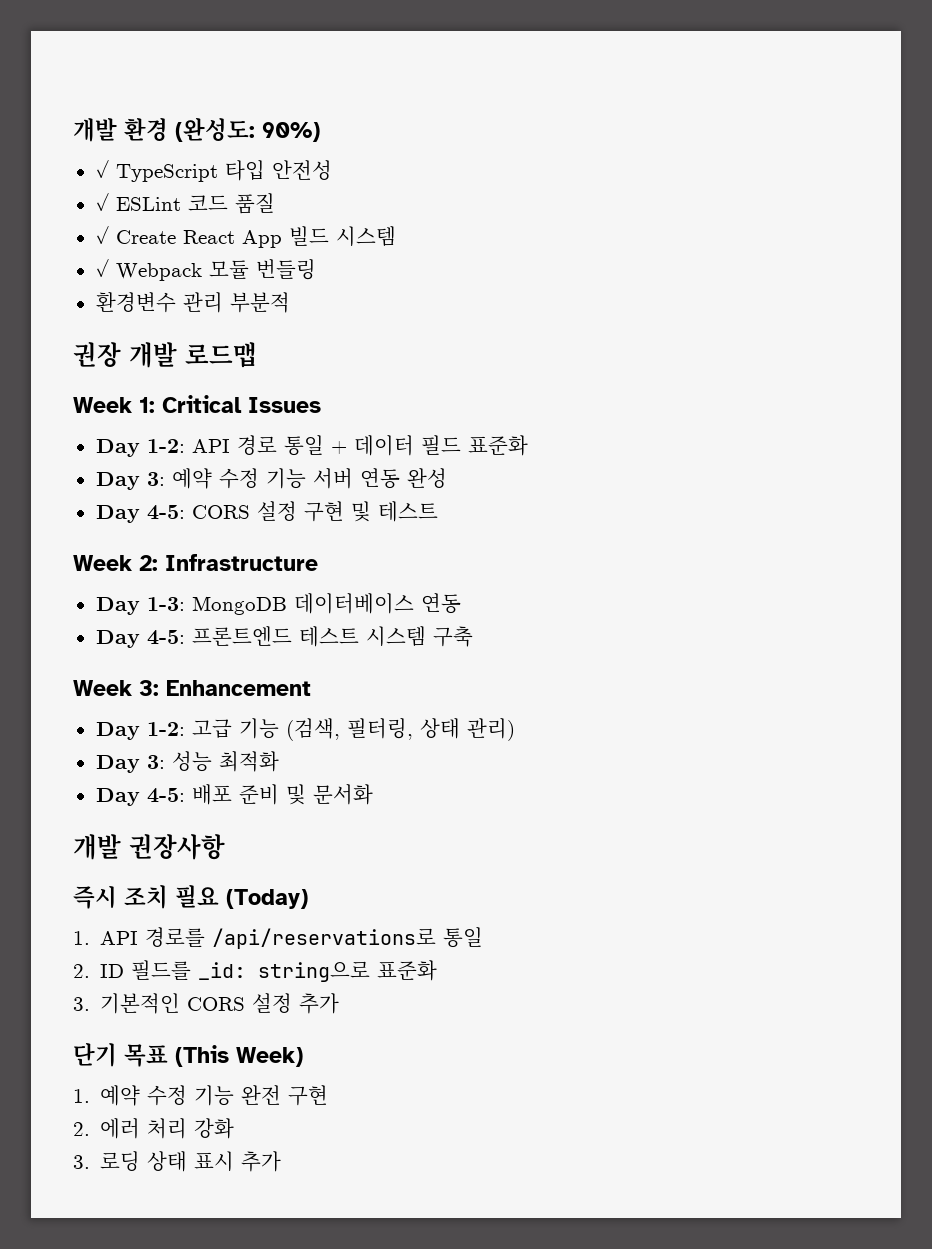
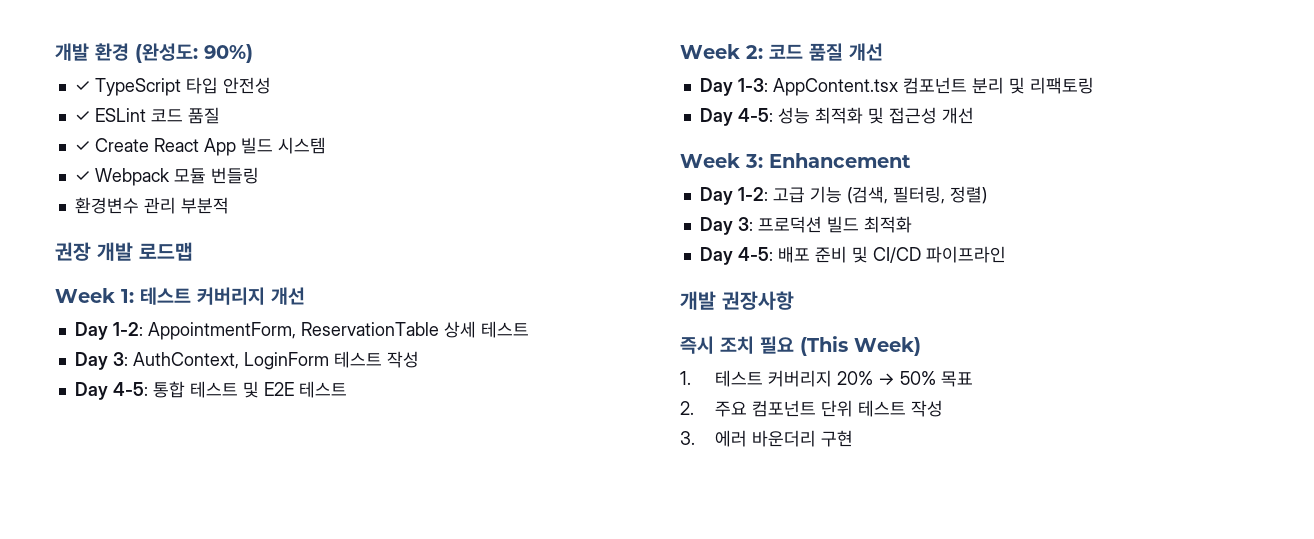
[162,395,321,413] [95,435,528,457] [95,468,447,490] [95,501,371,523] Critical Issues // Day 1-2: API 경로 통일 + 데이터 필드 표준화 // Day 3: 예약 수정 기능 서버 연동 완성 // Day 4-5: CORS 설정 구현 및 -> [140,287,305,305] [74,321,529,340] [74,351,419,370] [74,381,294,400] 테스트 커버리지 개선 // Day 1-2: AppointmentForm, ReservationTable 상세 테스트 // Day 3: AuthContext, LoginForm 테스트 작성 // Day 4-5: 통합 테스트 및 E2E
[165,554,318,571] Infrastructure -> [769,43,883,61] 코드 품질 개선
[191,593,461,615] [95,626,473,648] MongoDB 데이터베이스 연동 // Day 4-5: 프론트엔드 테스트 시스템 구축 -> [772,77,1094,96] [699,107,974,126] AppContent.tsx 컴포넌트 분리 및 리팩토링 // Day 4-5: 성능 최적화 및 접근성 개선
[419,718,515,741] [95,751,212,773] 상태 관리) // Day 3: 성능 -> [949,186,987,204] [699,216,859,235] 정렬) // Day 3: 프로덕션 빌드
[312,784,373,805] 문서화 -> [872,246,1006,263] CI/CD 파이프라인
[226,889,308,909] [73,927,484,949] [73,960,438,982] [73,993,340,1014] [73,1043,303,1067] [73,1085,329,1106] [73,1118,235,1139] [73,1151,282,1172] (Today) // 1. API 경로를 /api/reservations로 통일 // 2. ID 필드를 _id: string으로 표준화 // 3. 기본적인 CORS 설정 추가 // 단기 목표 (This Week) // 1. 예약 수정 기능 완전 구현 // 2. 에러 처리 강화 // 3. 로딩 상태 표시 추가 -> [800,336,921,356] [680,370,974,387] [680,400,944,417] [680,430,854,447] (This Week) // 1. 테스트 커버리지 20% → 50% 목표 // 2. 주요 컴포넌트 단위 테스트 작성 // 3. 에러 바운더리 구현

